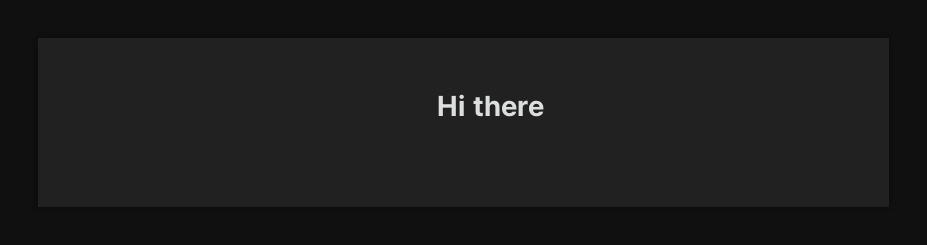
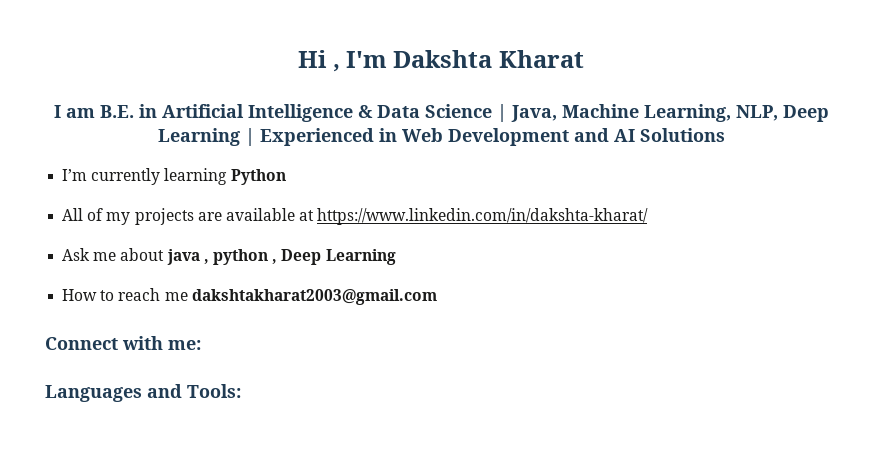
[472,95,544,117] there -> [332,50,584,72] [53,104,829,122] [157,128,725,146] [62,168,286,185] [62,208,649,225] [62,248,396,265] [62,288,437,305] [45,336,201,350] [45,384,241,402] , I'm Dakshta Kharat // I am B.E. in Artificial Intelligence & Data Science | Java, Machine Learning, NLP, Deep Learning | Experienced in Web Development and AI Solutions // I’m currently learning Python // All of my projects are available at https://www.linkedin.com/in/dakshta-kharat/ // Ask me about java , python , Deep Learning // How to reach me dakshtakharat2003@gmail.com // Connect with me: // Languages and Tools:

